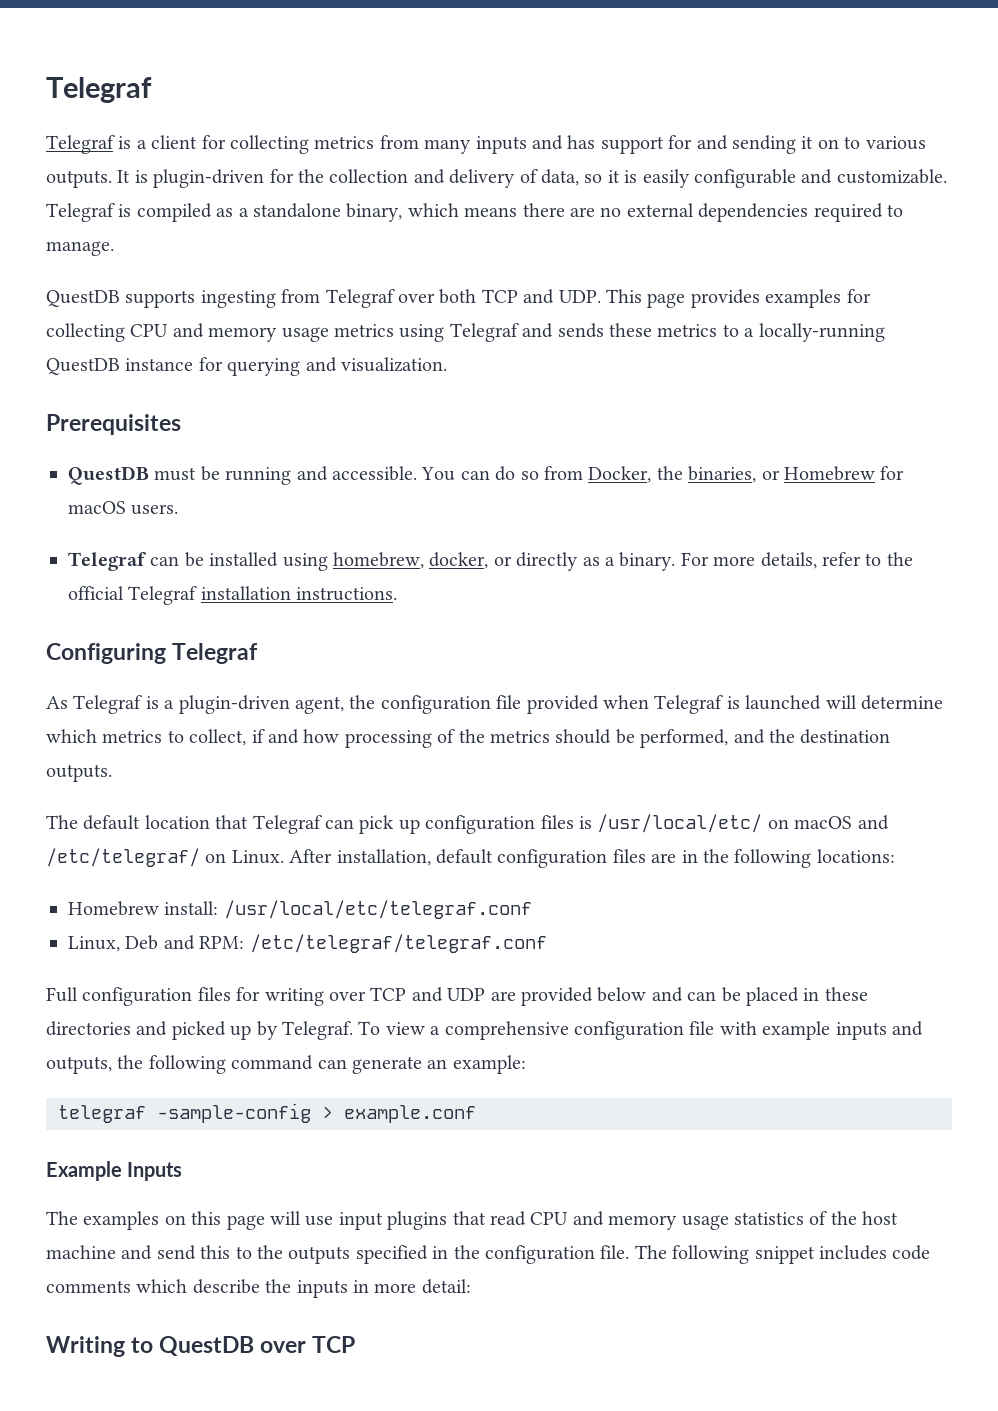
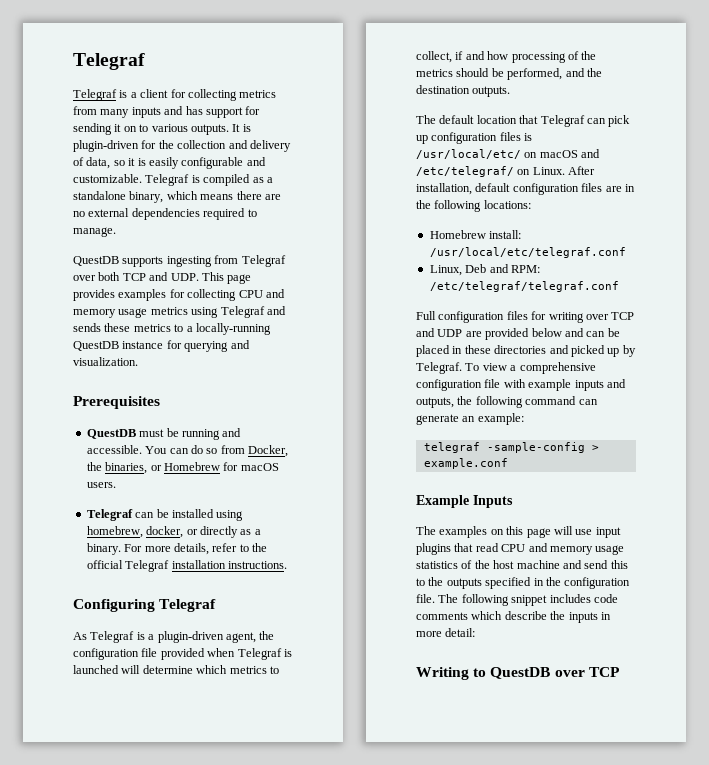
[696,135,728,150] and -> (261, 110) none

